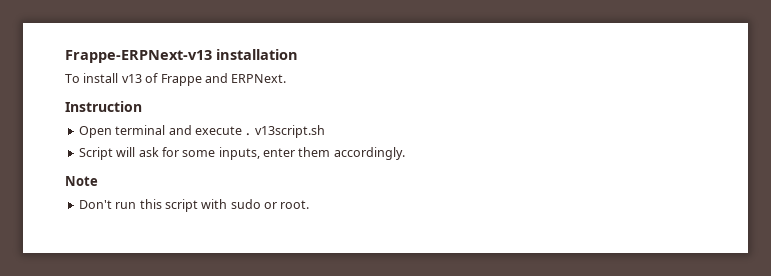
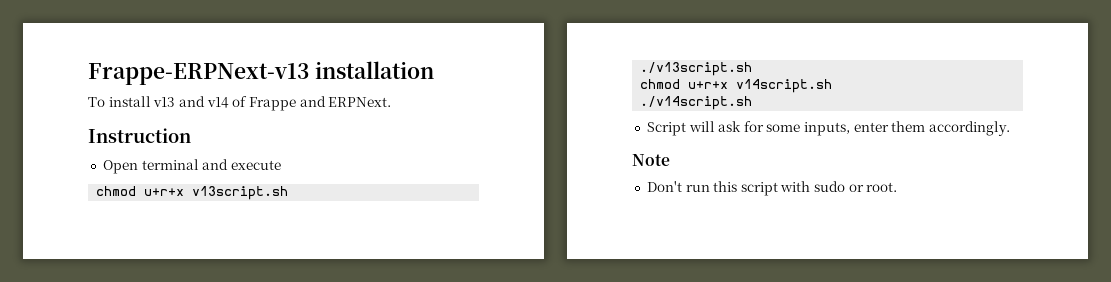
(142, 78) none -> [178,96,229,108] and v14
[245,133,252,136] . -> [96,186,185,196] // chmod u+r+x
(325, 131) none -> [640,62,753,76] [640,79,833,93] [640,96,753,110] // ./v13script.sh // chmod u+r+x v14script.sh // ./v14script.sh

